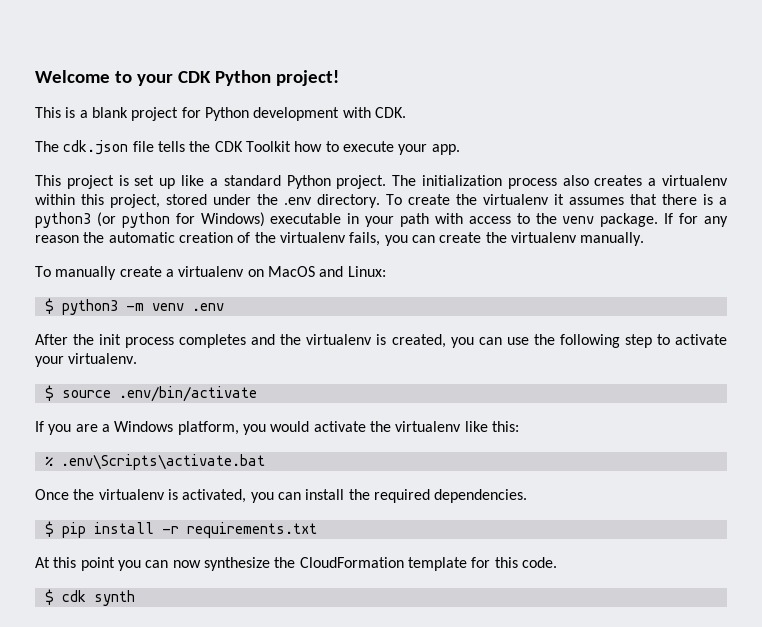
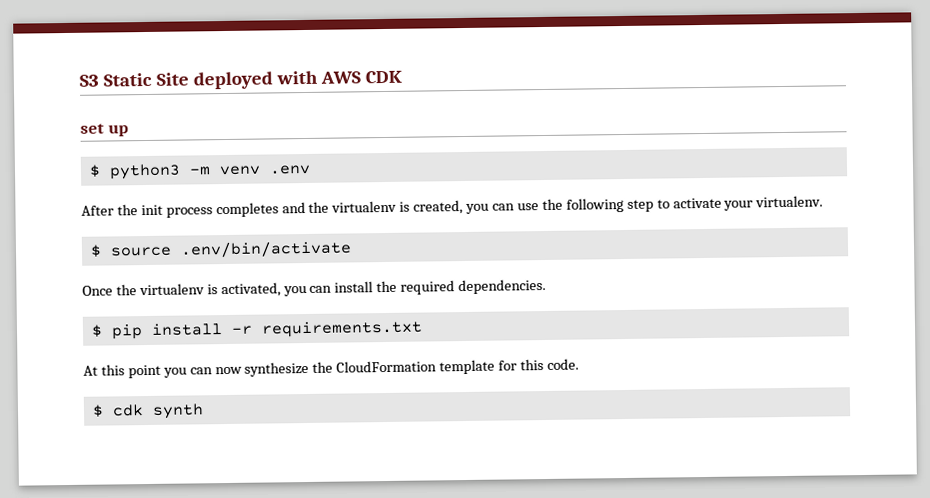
[35,70,339,86] [35,107,406,121] [35,140,460,155] [35,175,728,189] [35,194,727,208] [35,212,728,228] [35,232,645,246] [35,266,386,280] Welcome to your CDK Python project! // This is a blank project for Python development with CDK. // The cdk.json file tells the CDK Toolkit how to execute your app. // This project is set up like a standard Python project. The initialization process also creates a virtualenv within this project, stored under the .env directory. To create the virtualenv it assumes that there is a python3 (or python for Windows) executable in your path with access to the venv package. If for any reason the automatic creation of the virtualenv fails, you can create the virtualenv manually. // To manually create a virtualenv on MacOS and Linux: -> [79,70,402,90] [80,123,129,137] S3 Static Site deployed with AWS CDK // set up
[35,421,519,435] [44,454,265,470] // If you are a Windows platform, you would activate the virtualenv like this: // % .env\Scripts\activate.bat -> (352, 249) none

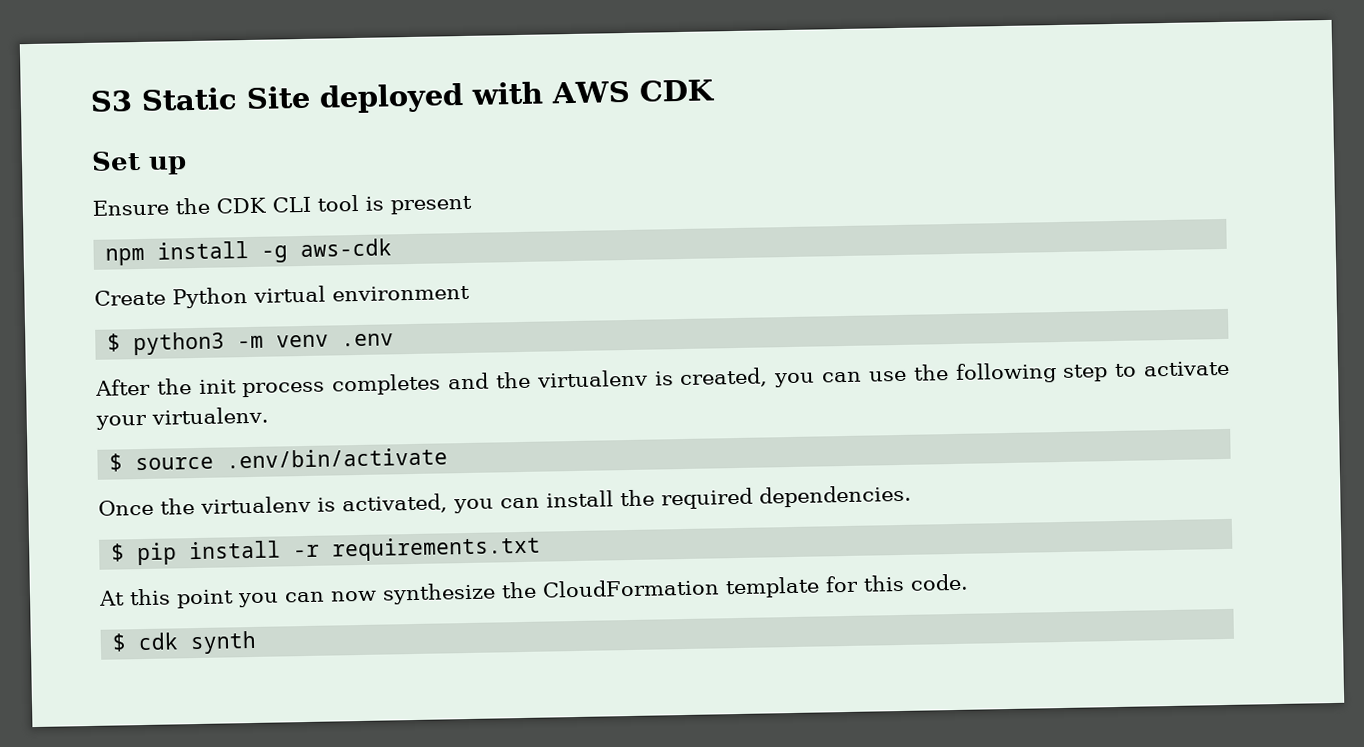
[80,123,105,134] set -> [91,150,141,171] Set
(129, 130) none -> [92,194,472,216] [105,238,393,266] [94,284,470,309] // Ensure the CDK CLI tool is present // npm install -g aws-cdk // Create Python virtual environment

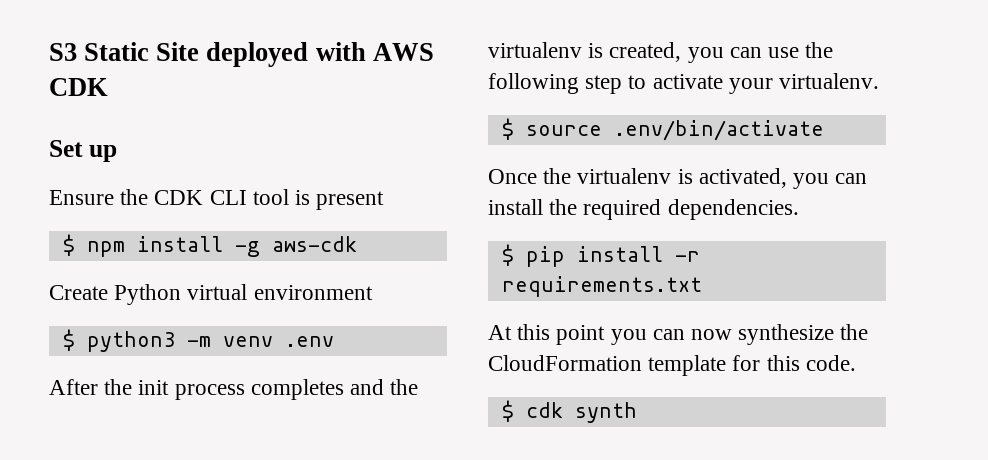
(472, 205) none -> [62,234,75,256] $

